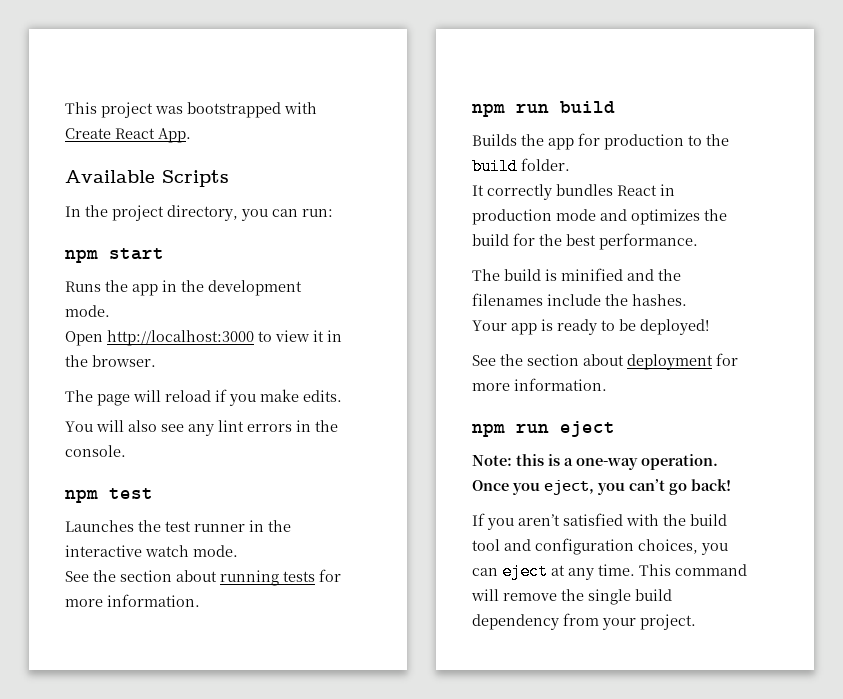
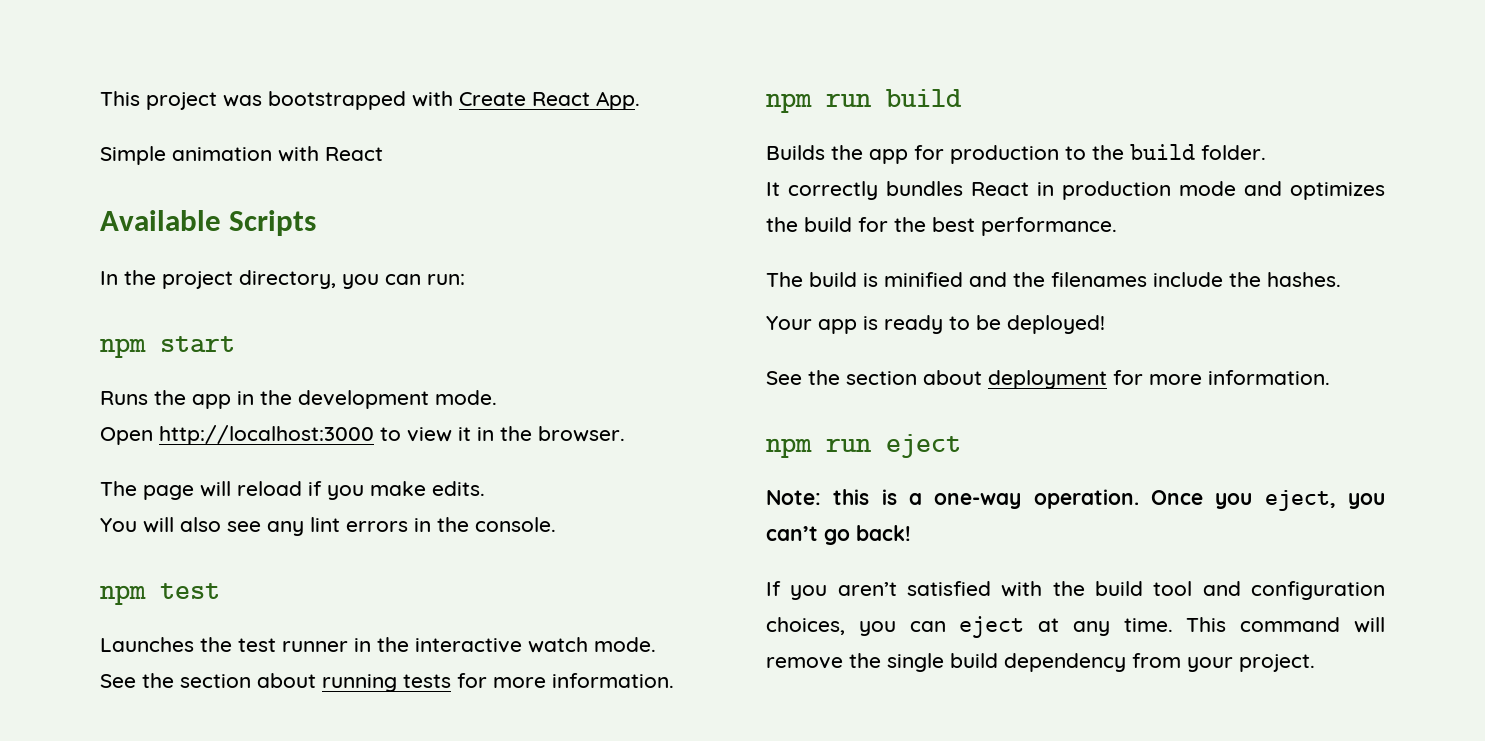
(191, 135) none -> [100,146,383,165] // Simple animation with React

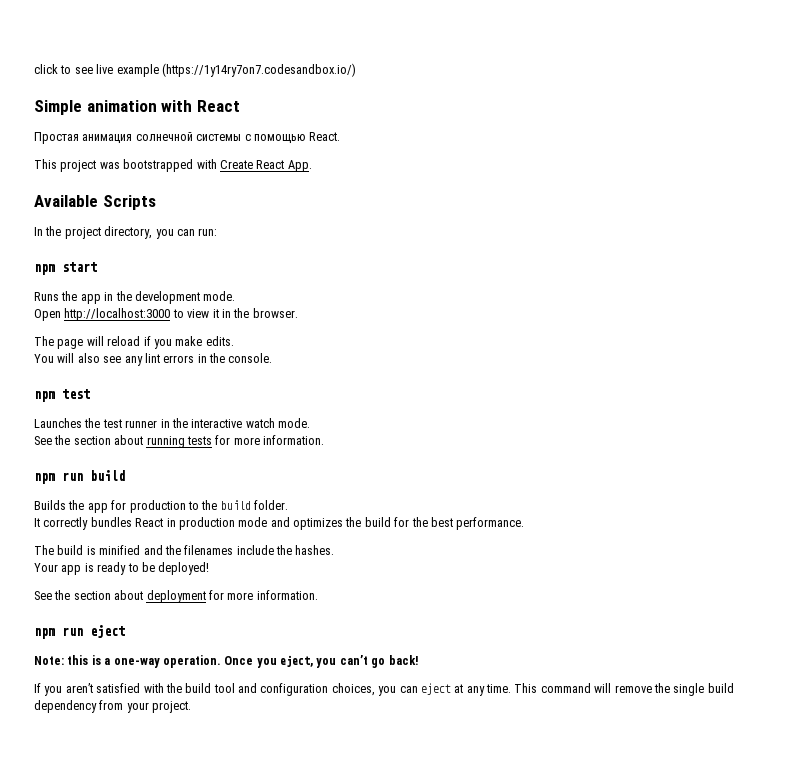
(100, 98) none -> [34,63,356,77] [34,100,240,115] [34,132,341,144] click to see live example (https://1y14ry7on7.codesandbox.io/) // Simple animation with React // Простая анимация солнечной системы с помощью React. //
[100,146,383,165] // Simple animation with React -> (312, 166) none

